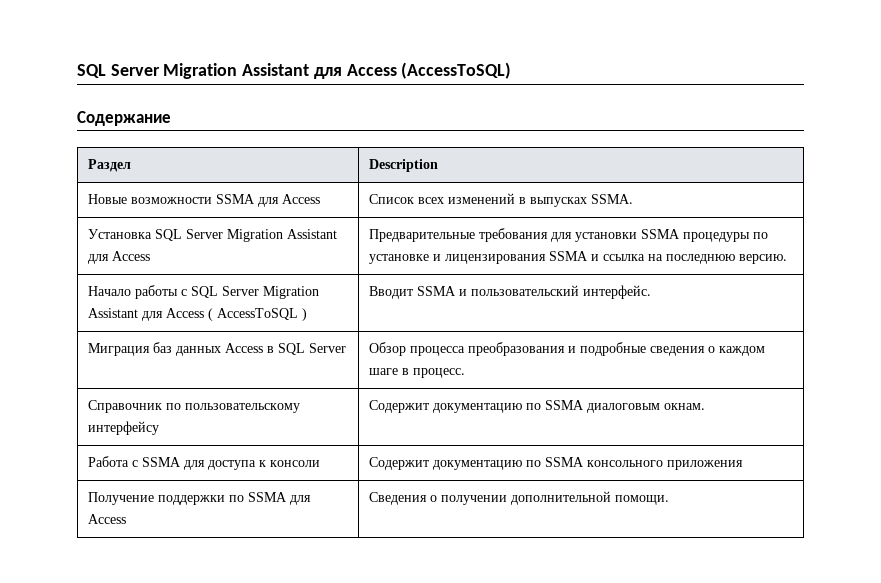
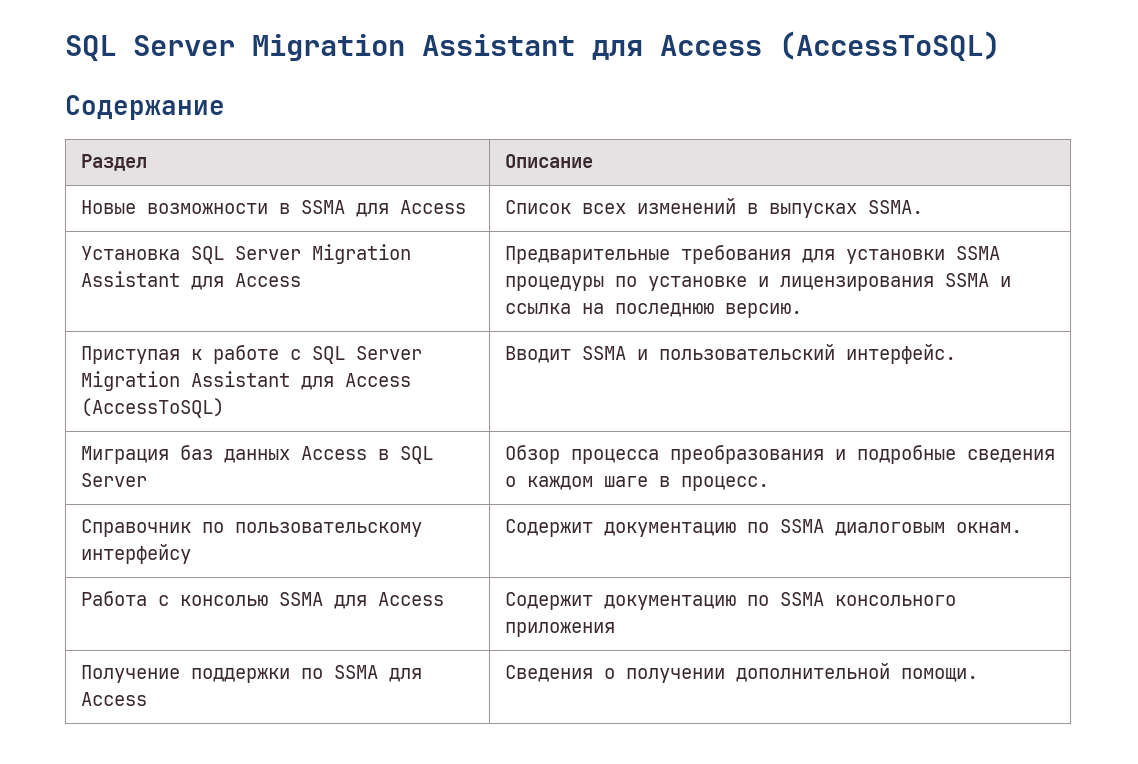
[368,159,438,172] Description -> [504,154,593,168] Описание
(212, 200) none -> [278,203,290,214] в
[87,285,178,299] Начало работы -> [80,345,279,364] Приступая к работе
[207,308,307,321] ( AccessToSQL ) -> [80,398,224,418] (AccessToSQL)
[141,457,320,470] SSMA для доступа к консоли -> [179,592,444,609] консолью SSMA для Access

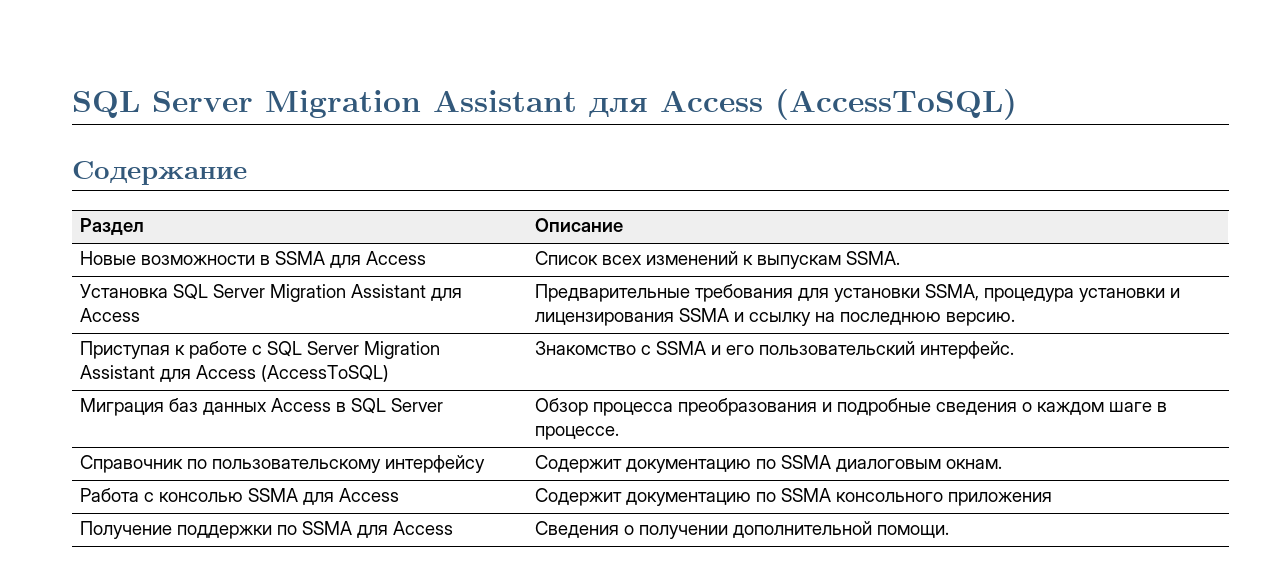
[746,203,857,218] в выпусках -> [743,255,842,269] к выпускам
[955,246,1000,260] [504,276,747,291] SSMA процедуры по установке -> [925,284,1166,302] SSMA, процедура установки
[504,303,571,314] ссылка -> [749,312,812,326] ссылку
[504,346,648,363] Вводит SSMA и -> [535,341,755,355] Знакомство с SSMA и его
[680,476,769,491] процесс. -> [535,426,620,440] процессе.

